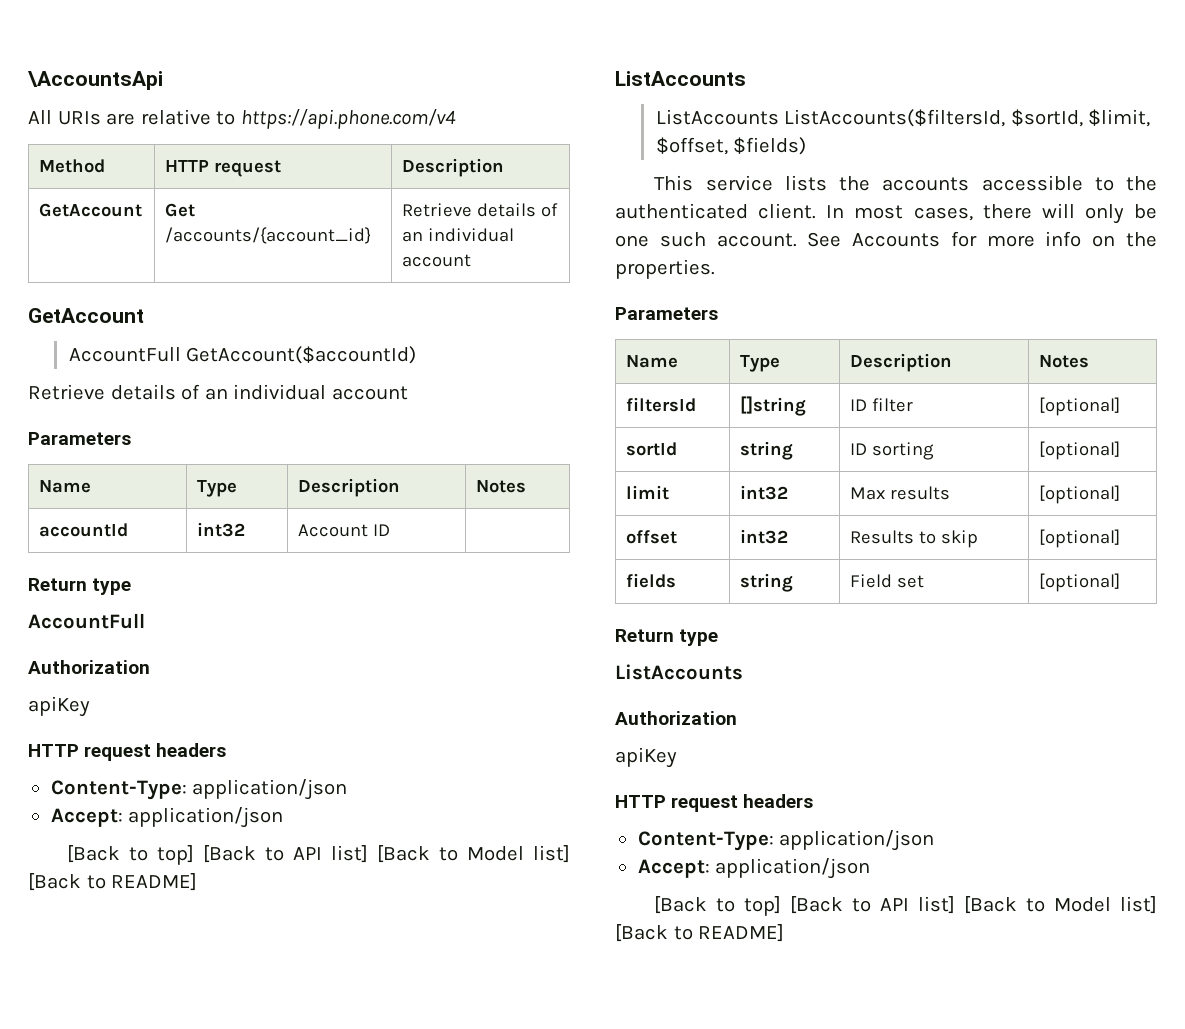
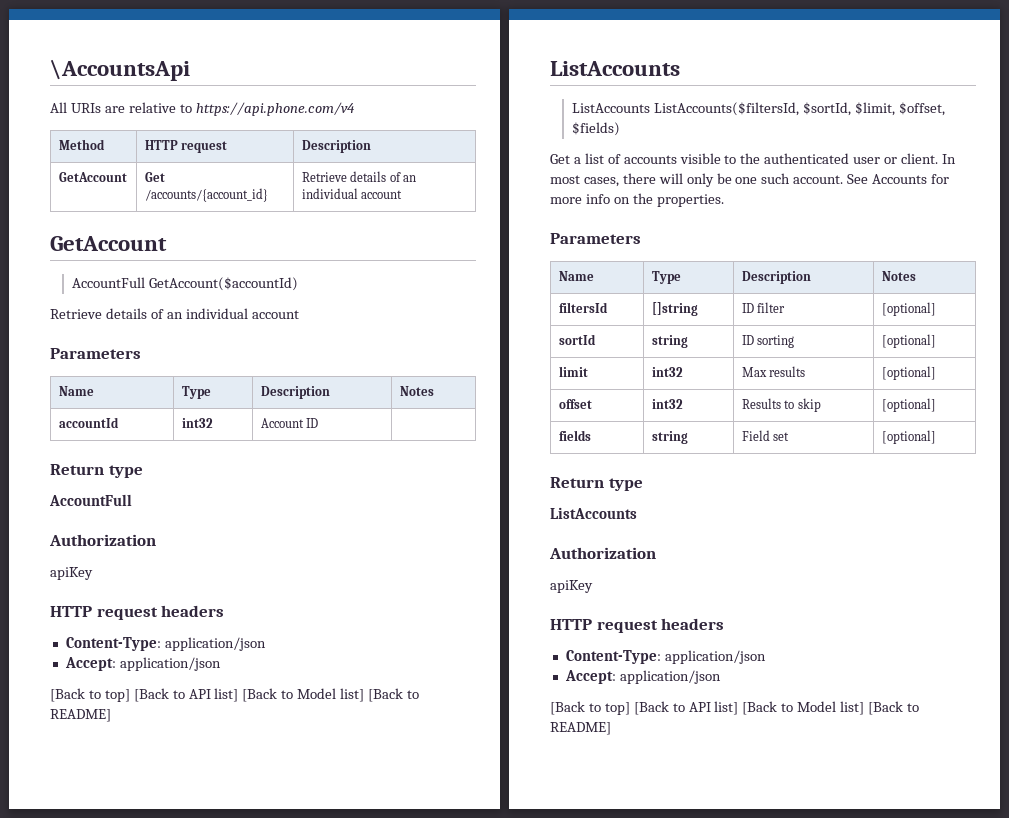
[654,175,1083,191] This service lists the accounts accessible -> [550,153,721,164] Get a list of accounts visible
(748, 211) none -> [853,157,898,164] user or

